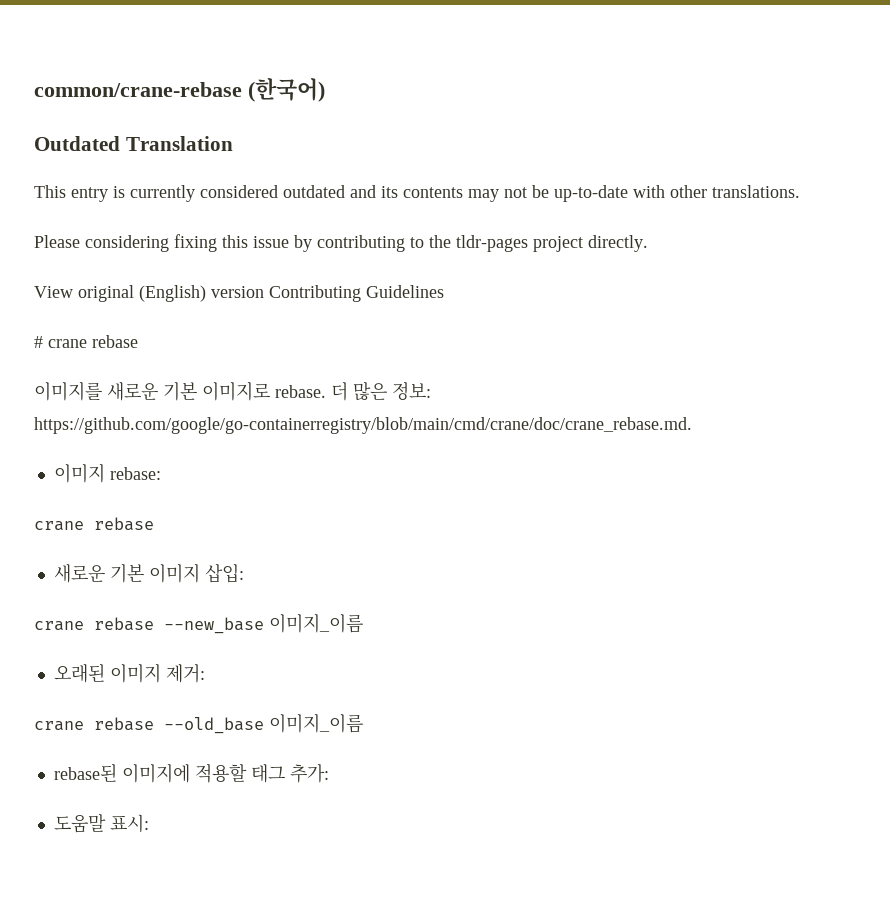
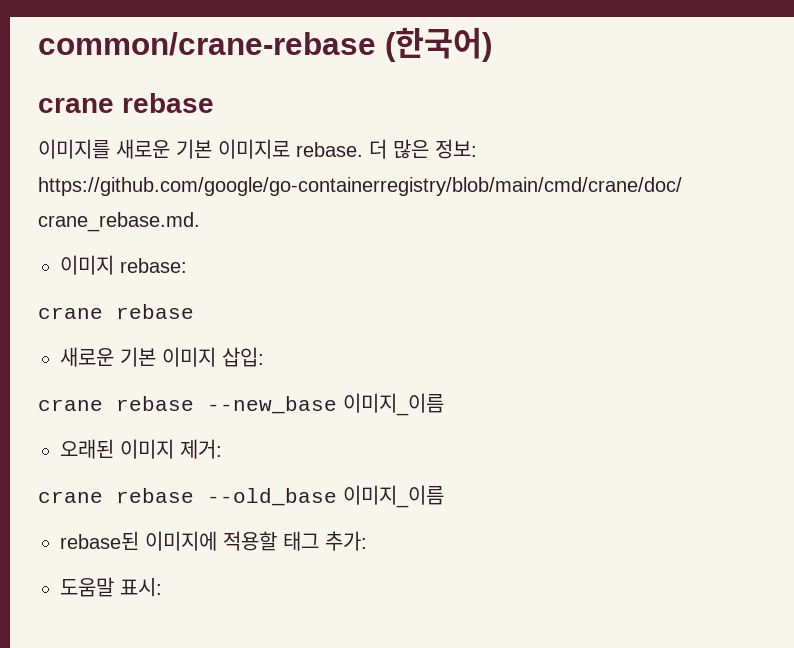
[34,136,233,151] [34,185,800,202] [34,234,648,252] [34,285,444,302] [34,336,43,348] Outdated Translation // This entry is currently considered outdated and its contents may not be up-to-date with other translations. // Please considering fixing this issue by contributing to the tldr-pages project directly. // View original (English) version Contributing Guidelines // # -> (492, 44) none

